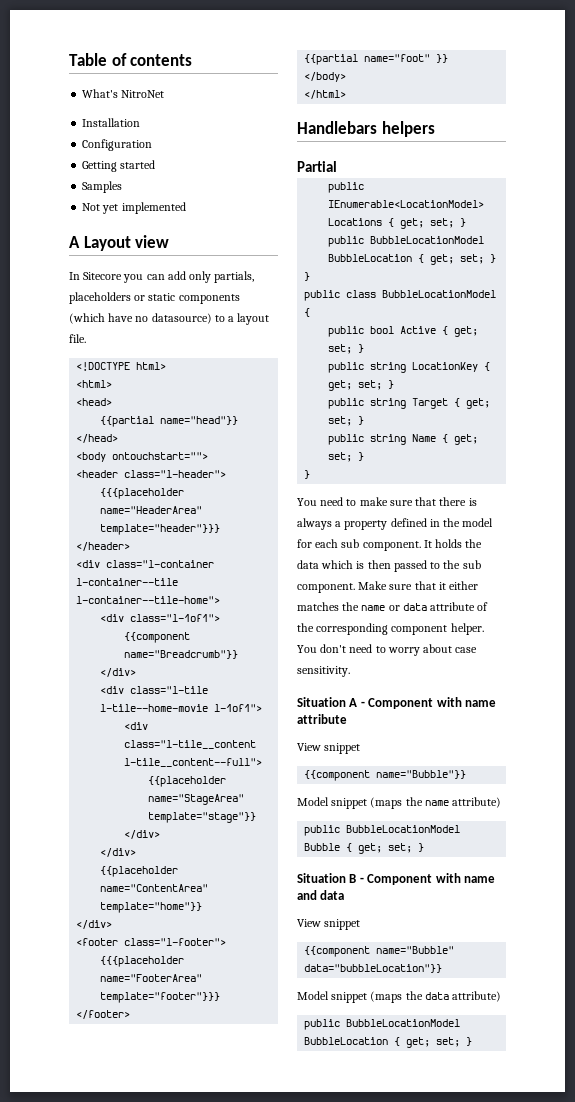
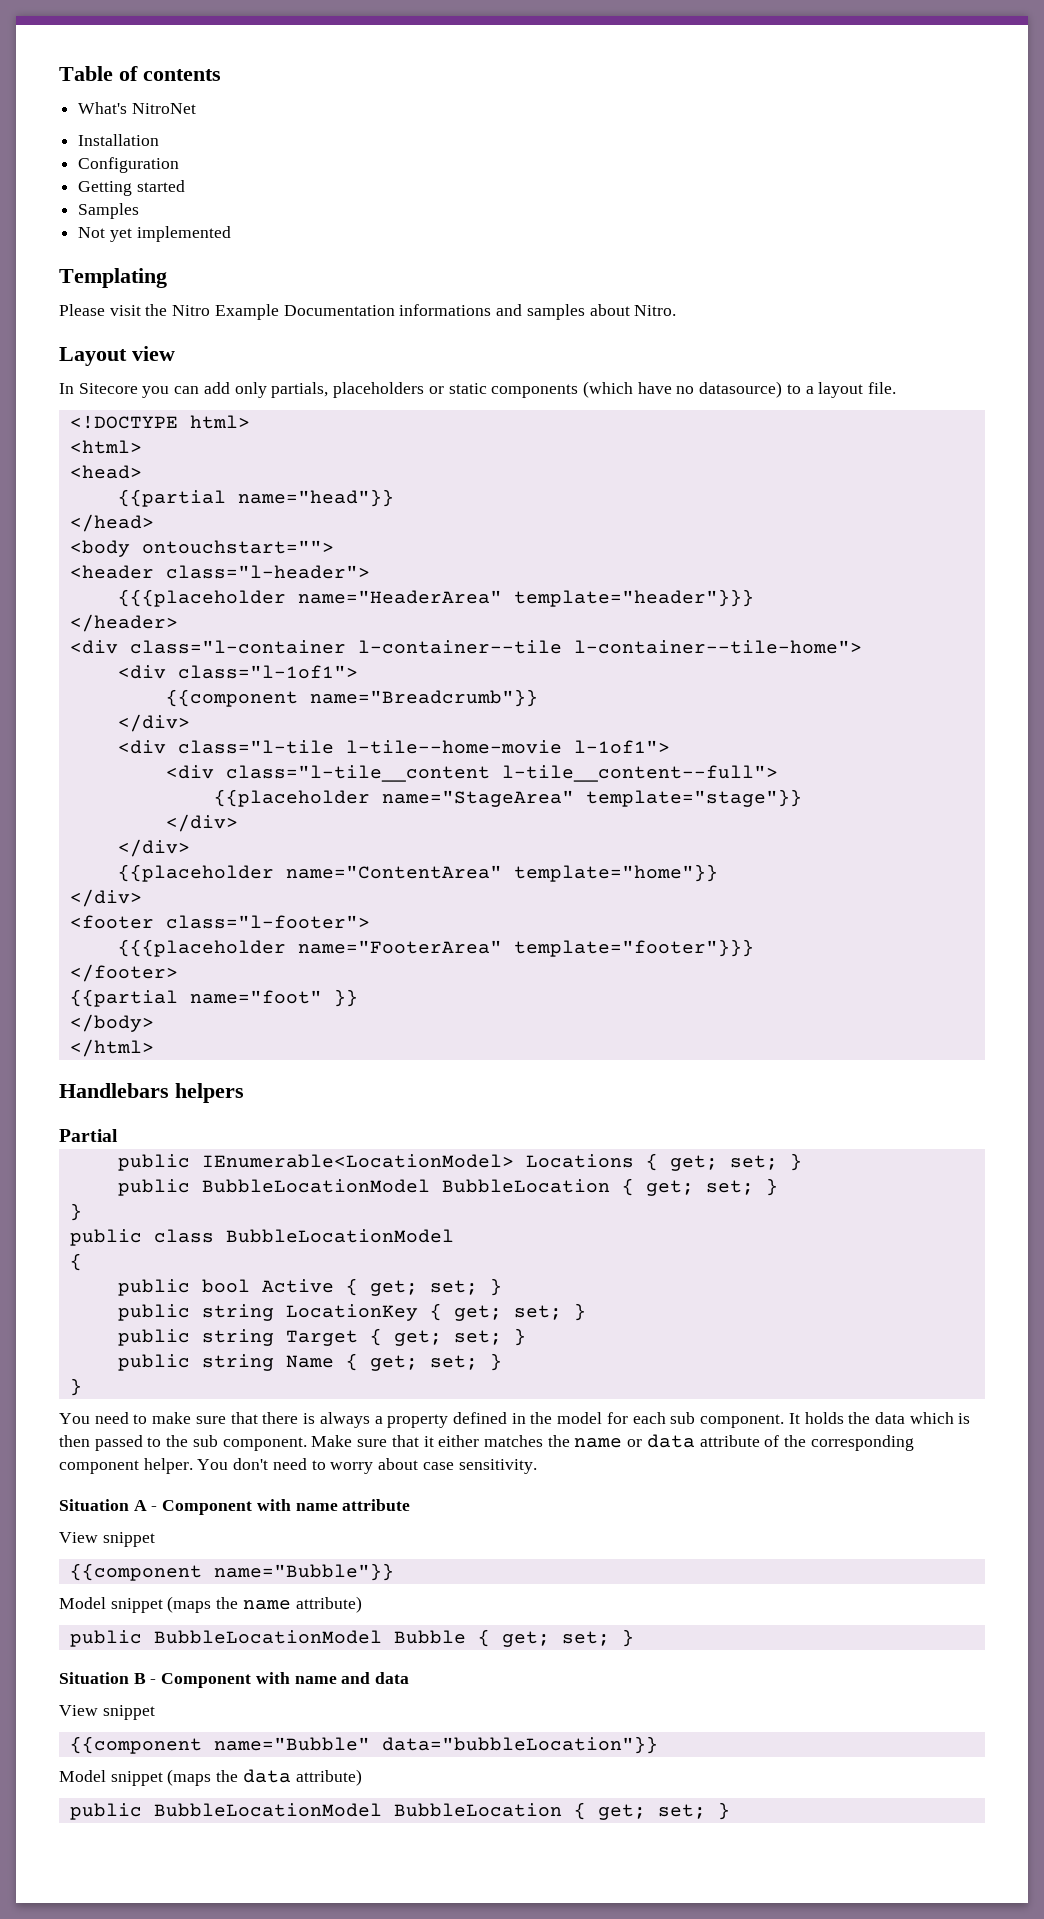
[69,236,80,248] A -> [59,268,167,288] [59,304,677,320] Templating // Please visit the Nitro Example Documentation informations and samples about Nitro. //

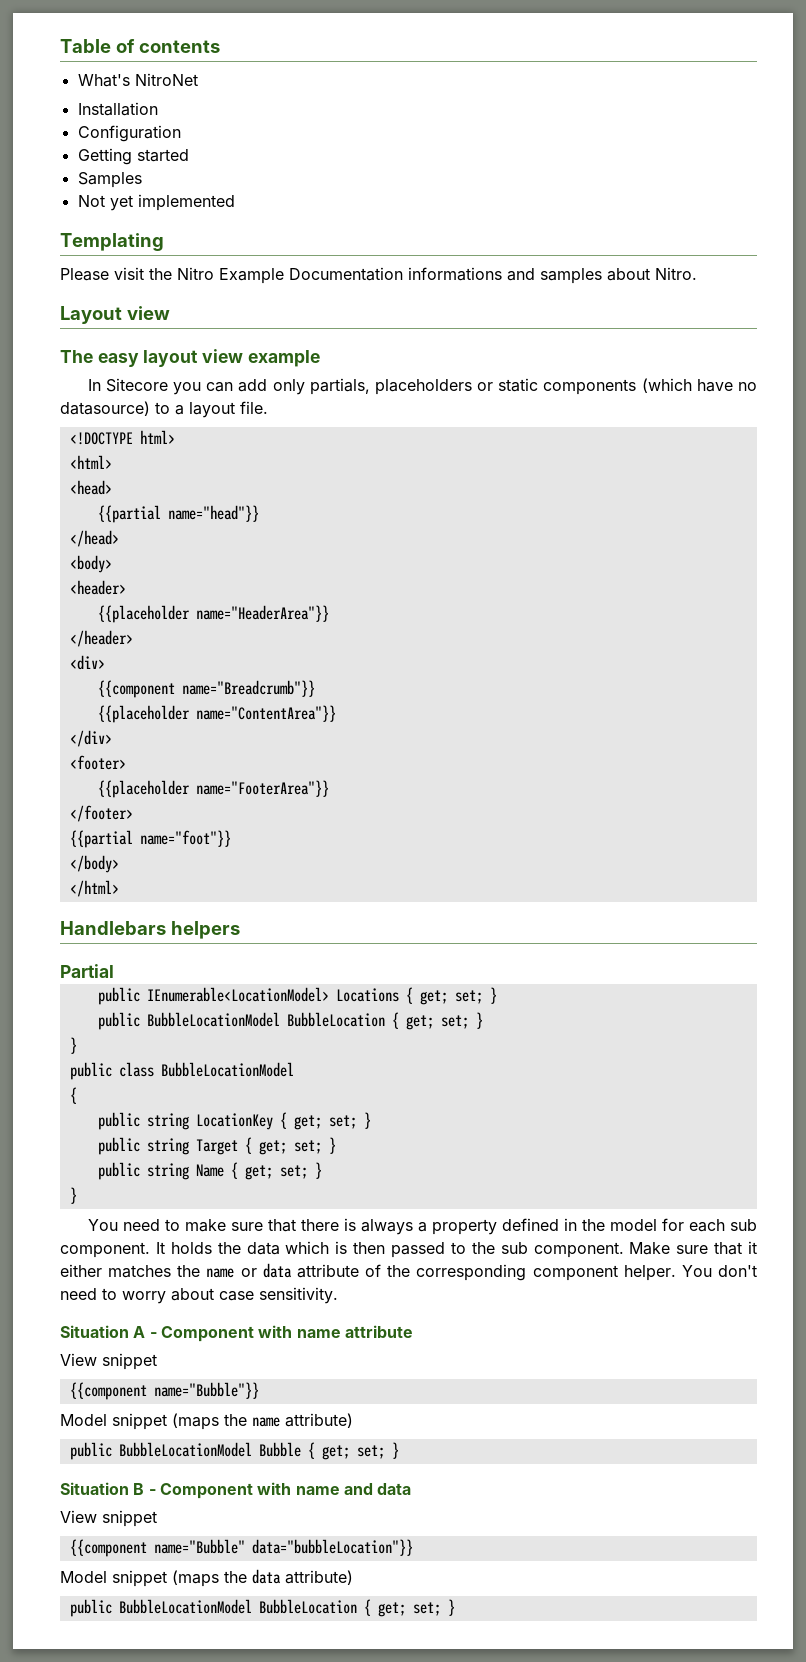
(175, 353) none -> [60,349,320,367] // The easy layout view example
[69,540,334,557] [69,565,370,579] [117,589,754,607] [69,614,178,632] [69,640,862,654] [117,665,358,679] [165,689,538,707] [117,714,190,732] [117,740,670,754] [165,765,778,782] [213,789,802,807] [165,814,238,832] [117,839,190,857] [117,864,718,882] [69,889,142,907] [69,915,370,929] [117,939,754,957] <body ontouchstart=""> // <header class="l-header"> // {{{placeholder name="HeaderArea" template="header"}}} // </header> // <div class="l-container l-container--tile l-container--tile-home"> // <div class="l-1of1"> // {{component name="Breadcrumb"}} // </div> // <div class="l-tile l-tile--home-movie l-1of1"> // <div class="l-tile__content l-tile__content--full"> // {{placeholder name="StageArea" template="stage"}} // </div> // </div> // {{placeholder name="ContentArea" template="home"}} // </div> // <footer class="l-footer"> // {{{placeholder name="FooterArea" template="footer"}}} -> [69,555,112,573] [69,580,126,595] [97,605,329,623] [69,630,133,647] [69,655,105,670] [97,680,315,698] [97,705,336,723] [69,730,112,747] [69,755,126,770] [97,780,329,798] <body> // <header> // {{placeholder name="HeaderArea"}} // </header> // <div> // {{component name="Breadcrumb"}} // {{placeholder name="ContentArea"}} // </div> // <footer> // {{placeholder name="FooterArea"}}
[189,989,358,1007] name="foot" }} -> [139,830,231,847] name="foot"}}
[117,1278,502,1296] // public bool Active { get; set; } -> (77, 1095) none

